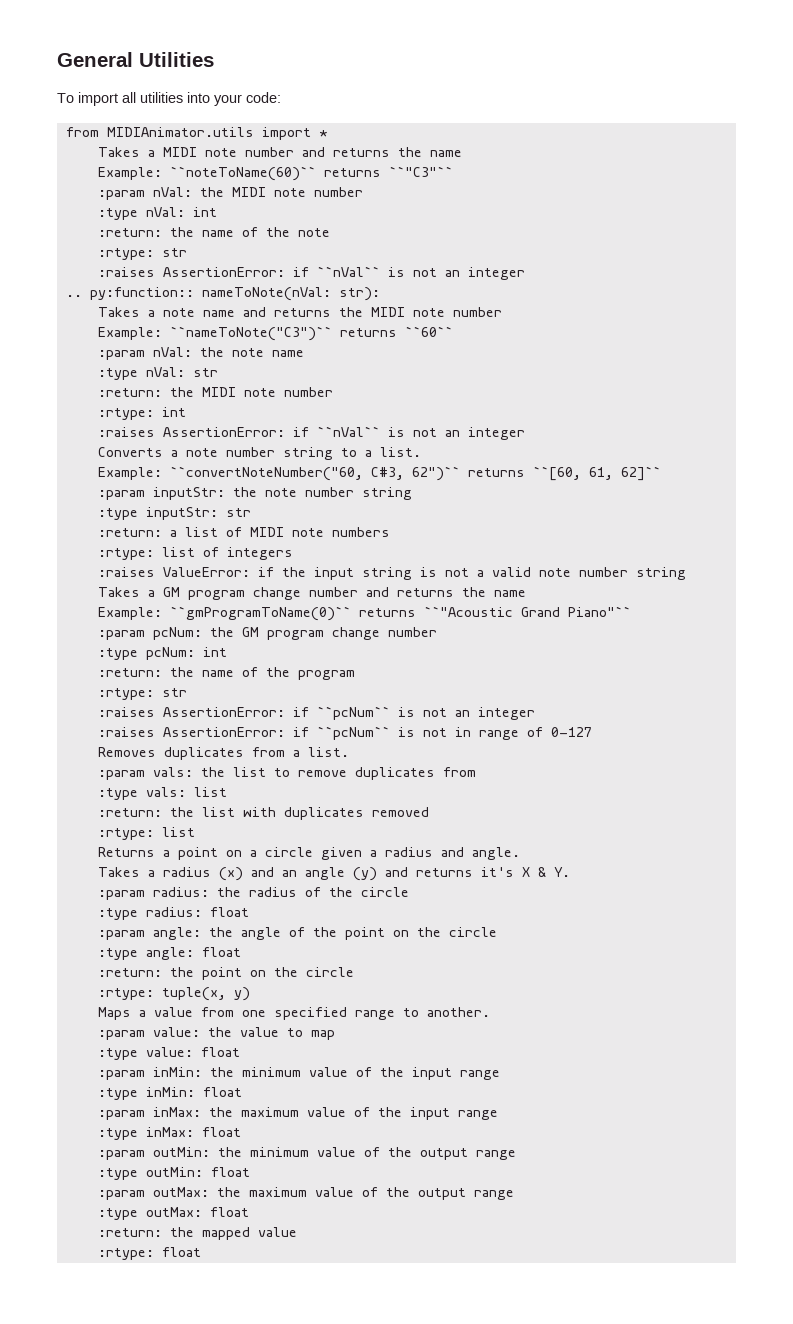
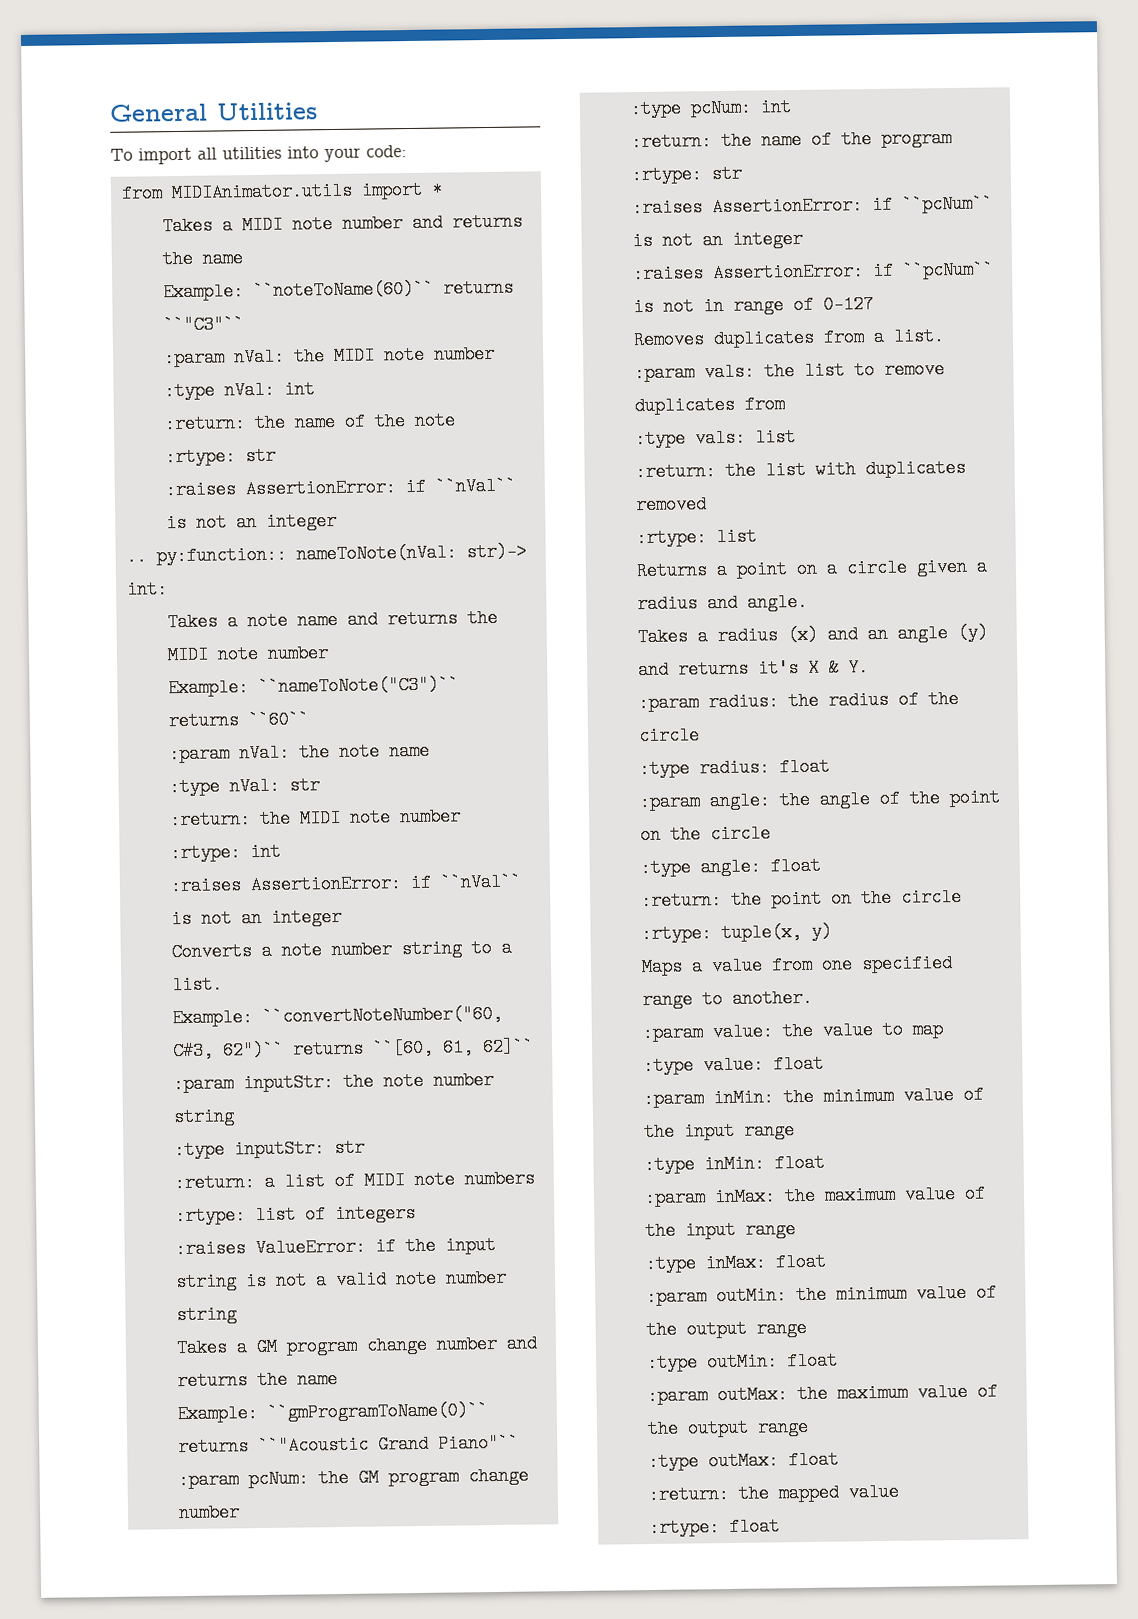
[338,287,380,301] str): -> [465,542,527,562] [126,580,168,599] str)-> int:

